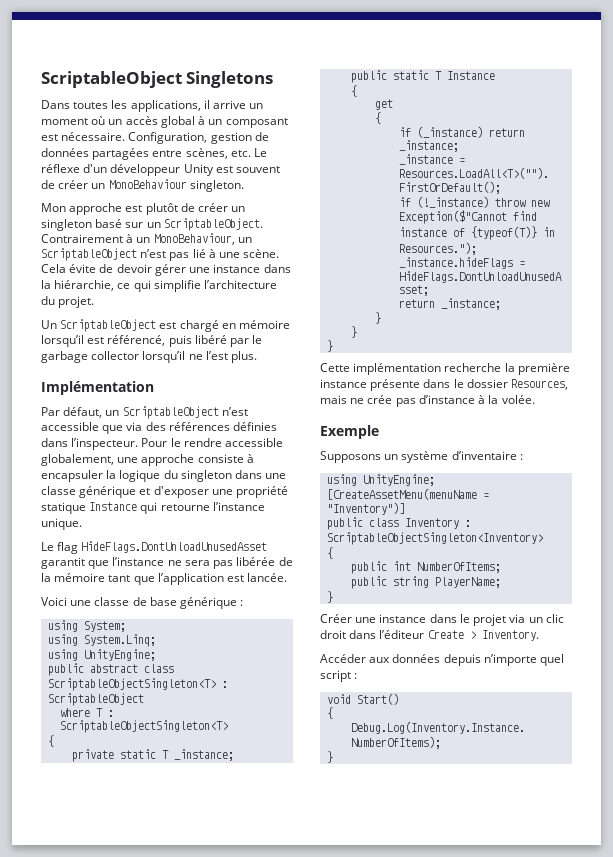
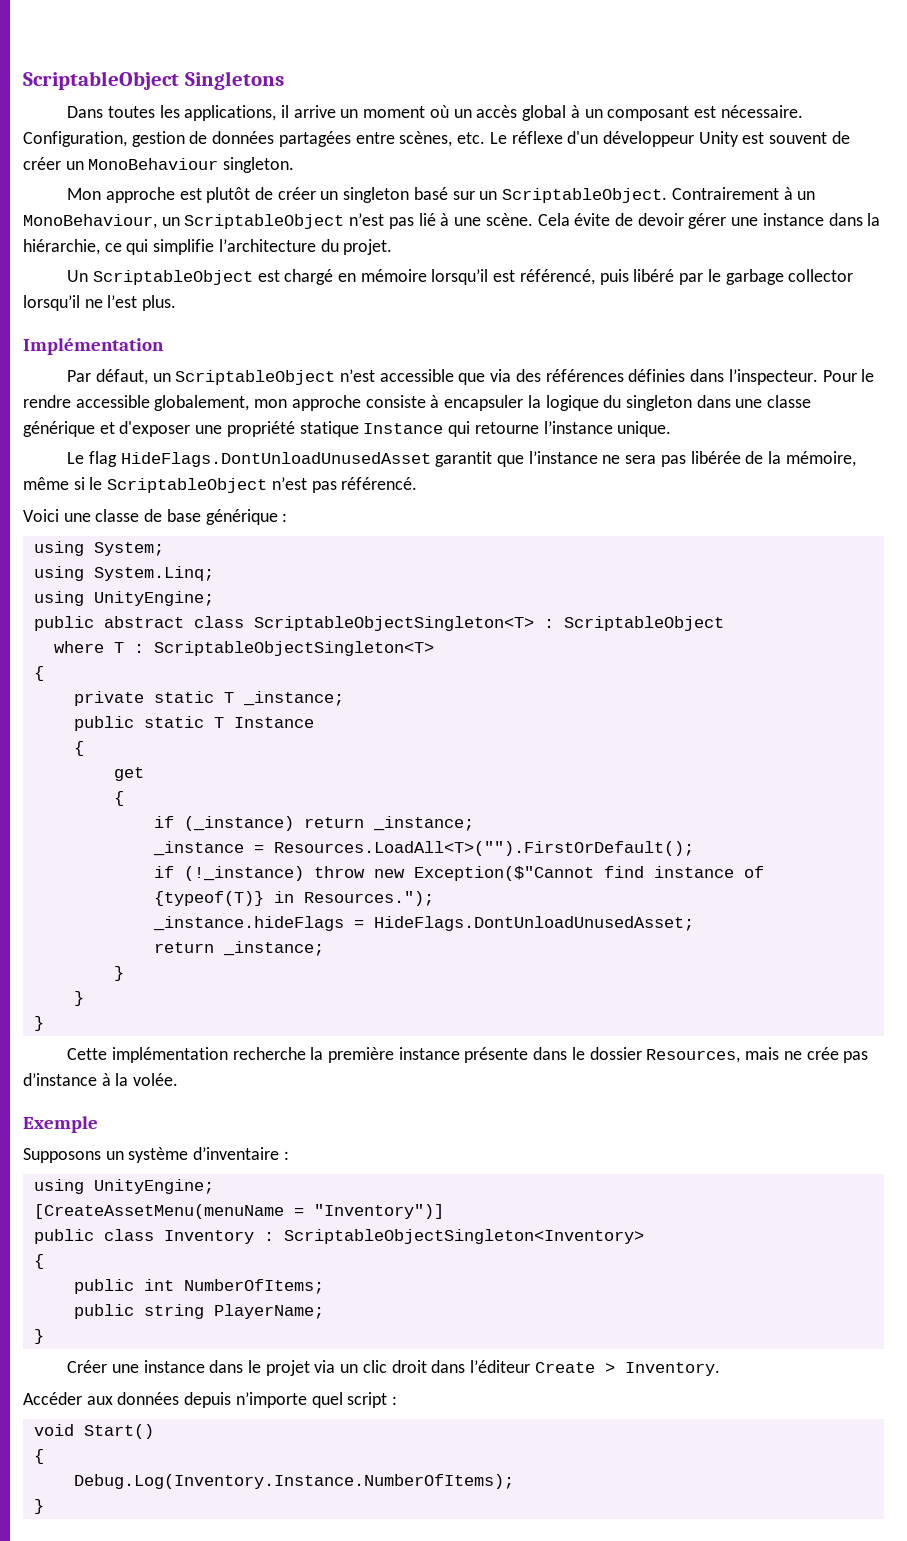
[117,457,139,463] une -> [254,399,288,408] mon
[54,573,288,585] mémoire tant que l’application est lancée. -> [785,451,856,467] [23,477,418,493] mémoire, même si le ScriptableObject n’est pas référencé.

